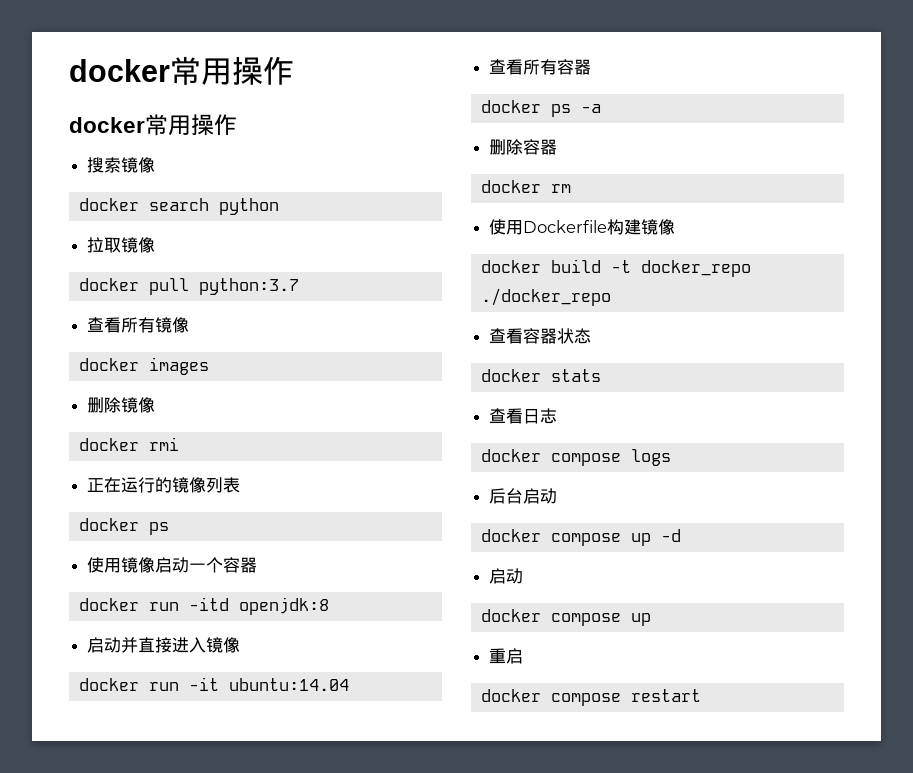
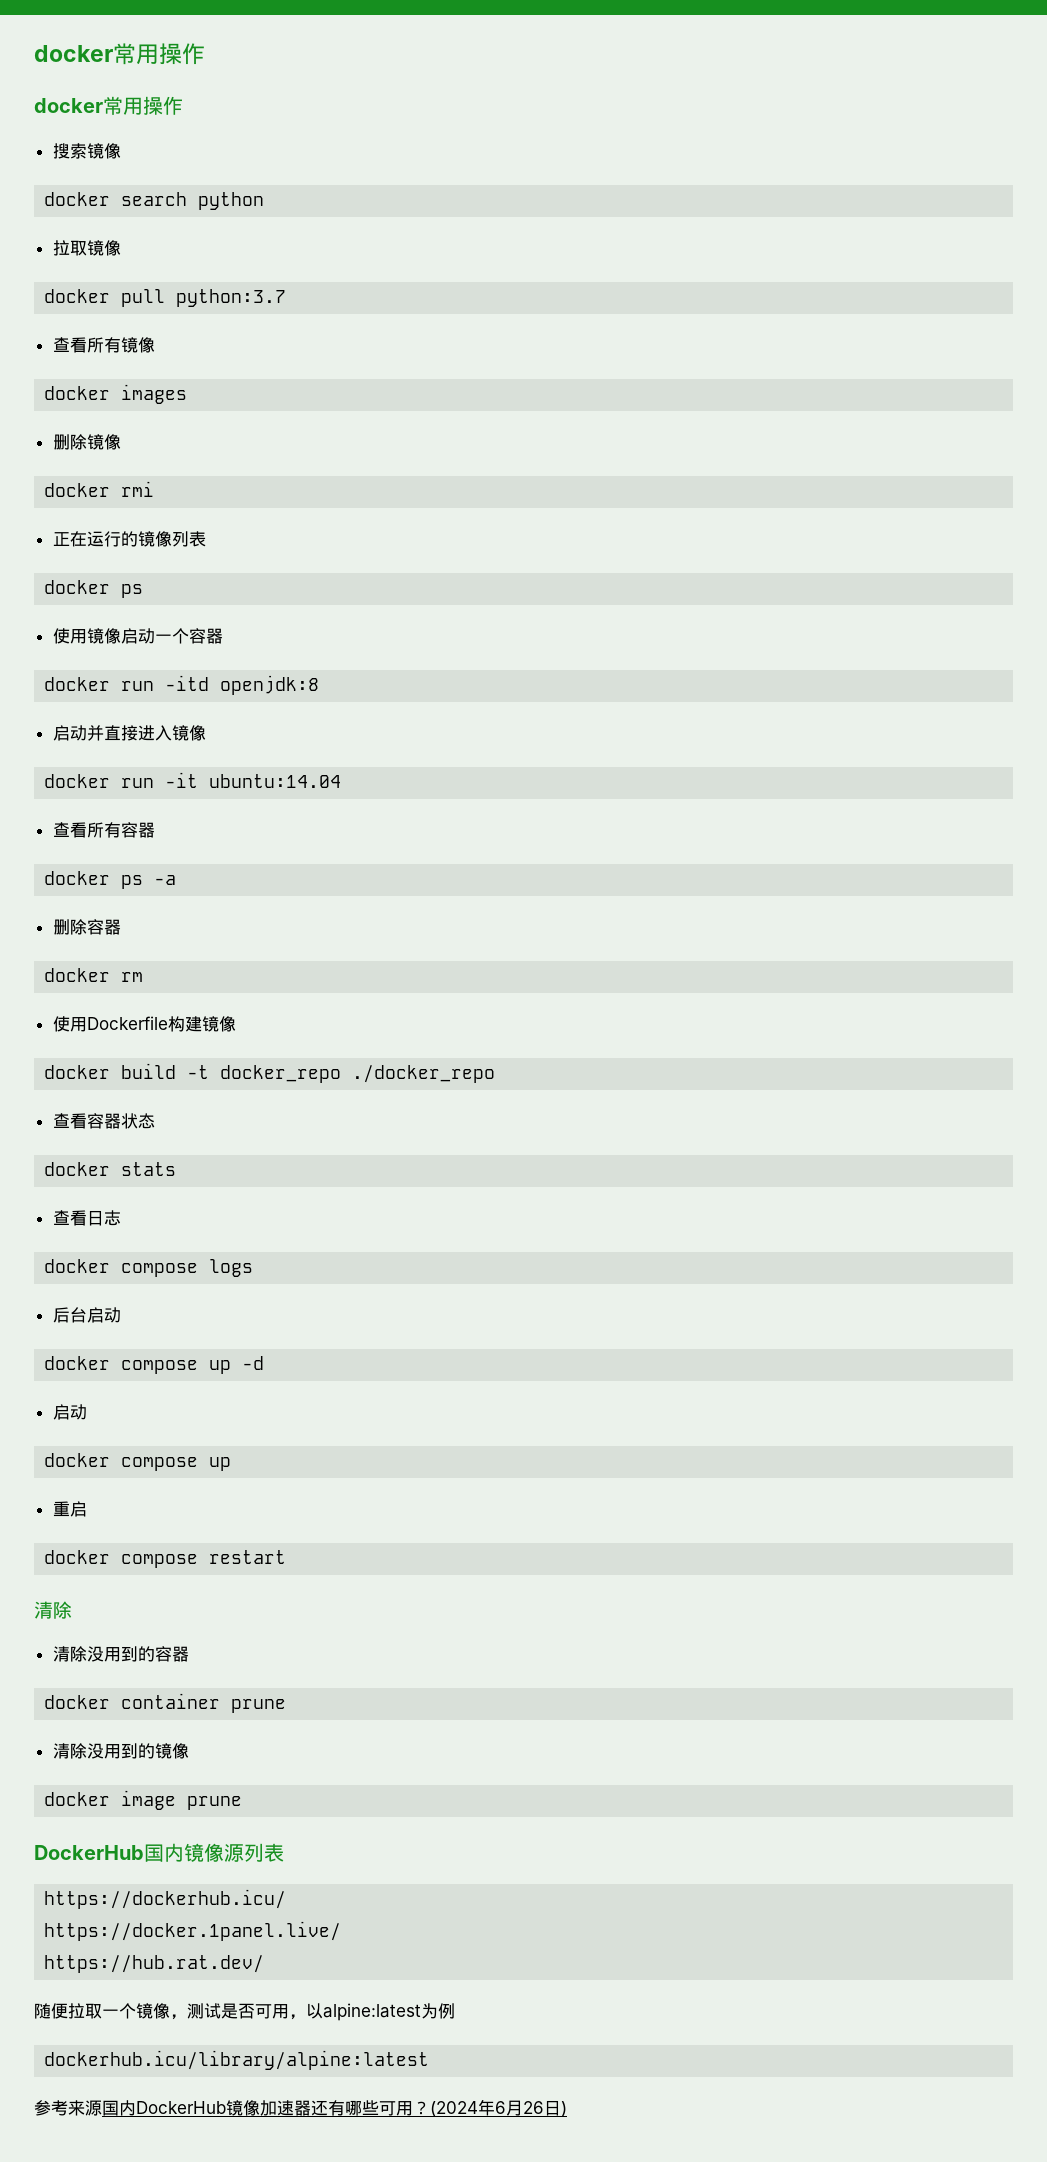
(701, 695) none -> [34,1601,72,1619] [52,1646,189,1662] [44,1693,287,1713] [52,1743,189,1759] [44,1790,243,1810] [34,1843,284,1862] [44,1889,287,1909] [44,1921,342,1941] [44,1955,265,1973] [34,2003,455,2021] [44,2050,430,2070] [34,2099,567,2117] // 清除 // 清除没用到的容器 // docker container prune // 清除没用到的镜像 // docker image prune // DockerHub国内镜像源列表 // https://dockerhub.icu/ // https://docker.1panel.live/ // https://hub.rat.dev/ // 随便拉取一个镜像，测试是否可用，以alpine:latest为例 // dockerhub.icu/library/alpine:latest // 参考来源国内DockerHub镜像加速器还有哪些可用？(2024年6月26日)

